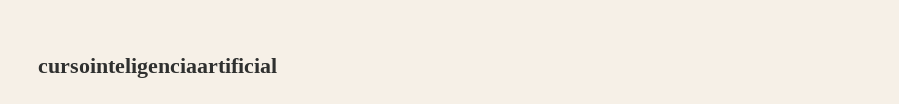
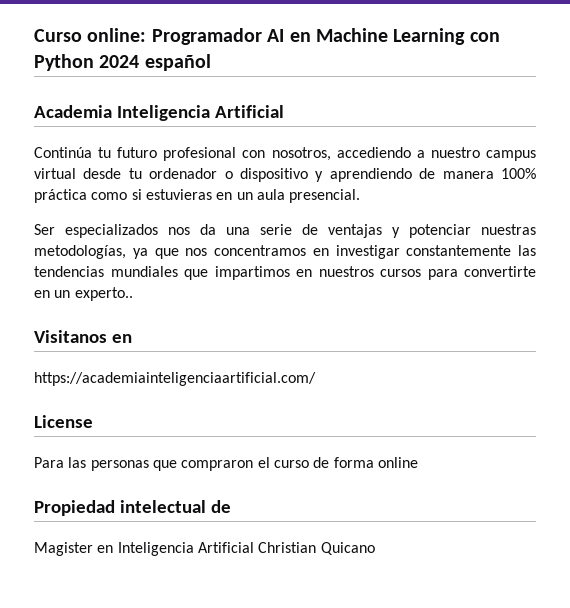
[38,58,277,78] cursointeligenciaartificial -> [34,28,500,45] [34,54,211,71] [34,105,284,121] [34,147,536,161] [34,168,536,182] [34,189,361,203] [34,224,536,238] [34,245,536,259] [34,266,536,280] [34,287,133,301] [34,330,132,343] [34,372,316,386] [34,415,93,428] [34,457,418,471] [34,500,231,516] [34,542,375,556] Curso online: Programador AI en Machine Learning con Python 2024 español // Academia Inteligencia Artificial // Continúa tu futuro profesional con nosotros, accediendo a nuestro campus virtual desde tu ordenador o dispositivo y aprendiendo de manera 100% práctica como si estuvieras en un aula presencial. // Ser especializados nos da una serie de ventajas y potenciar nuestras metodologías, ya que nos concentramos en investigar constantemente las tendencias mundiales que impartimos en nuestros cursos para convertirte en un experto.. // Visitanos en // https://academiainteligenciaartificial.com/ // License // Para las personas que compraron el curso de forma online // Propiedad intelectual de // Magister en Inteligencia Artificial Christian Quicano

